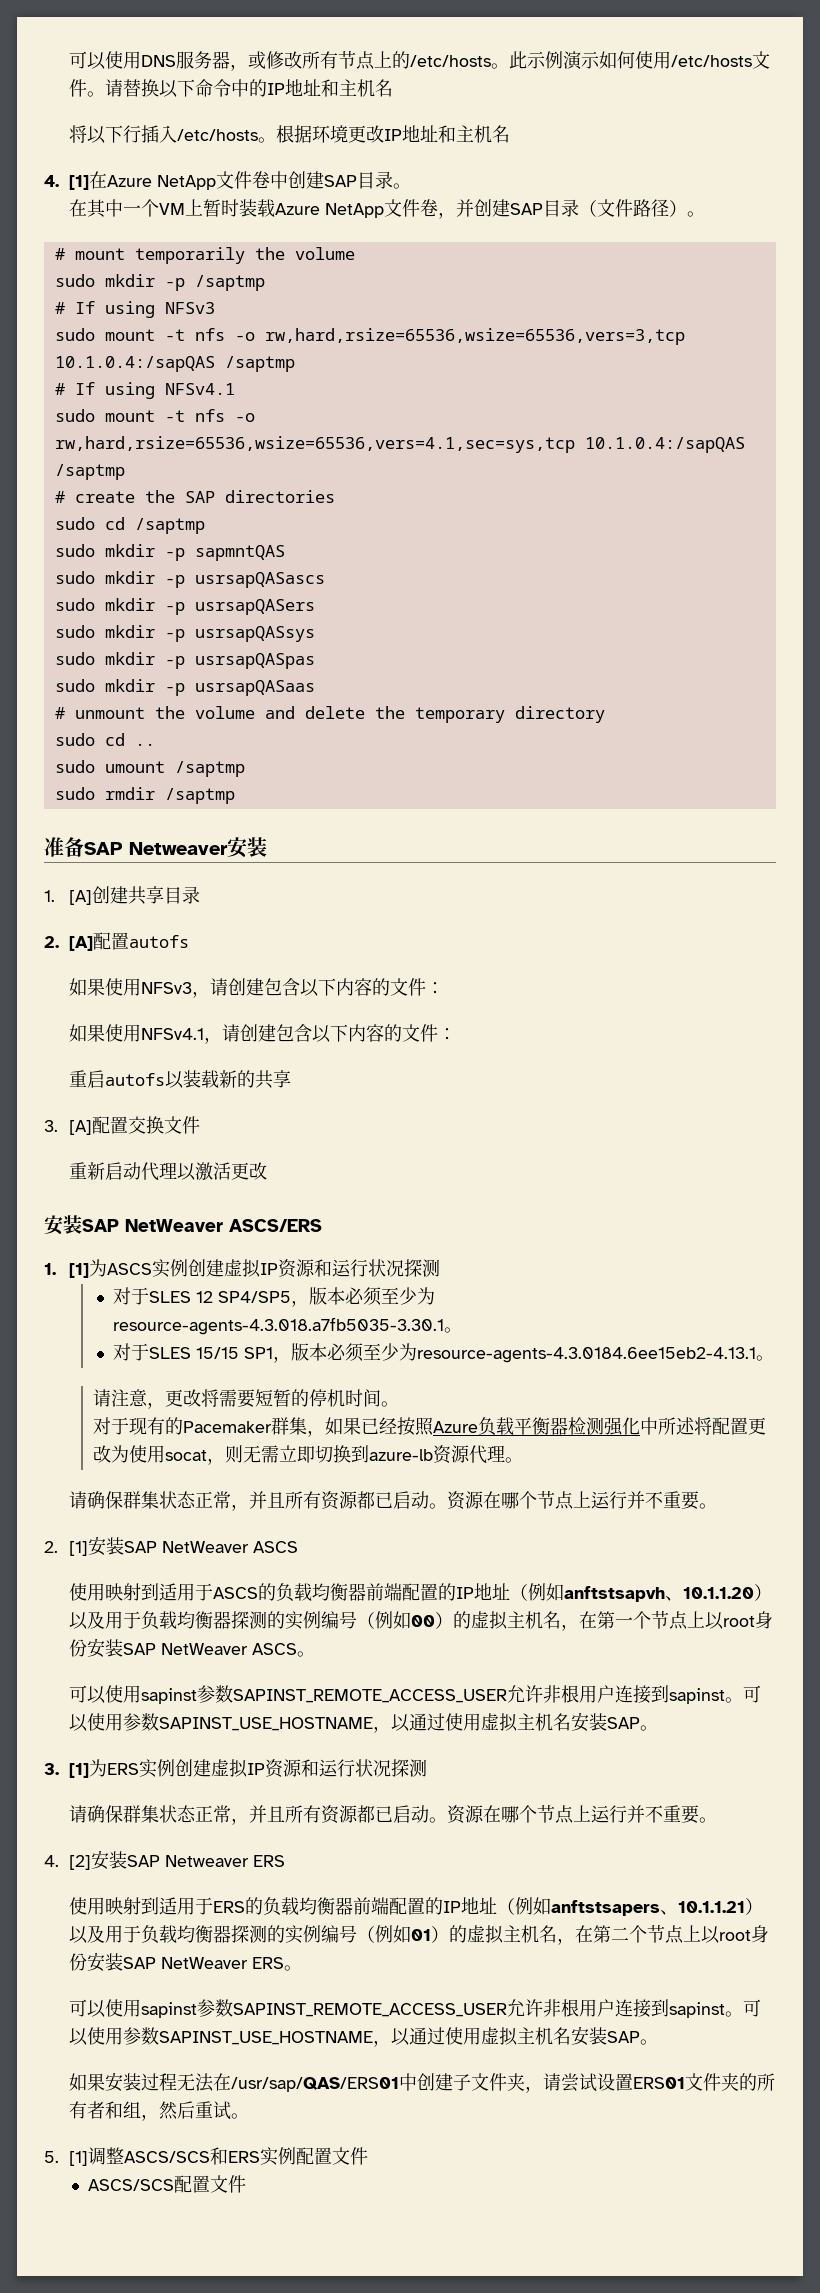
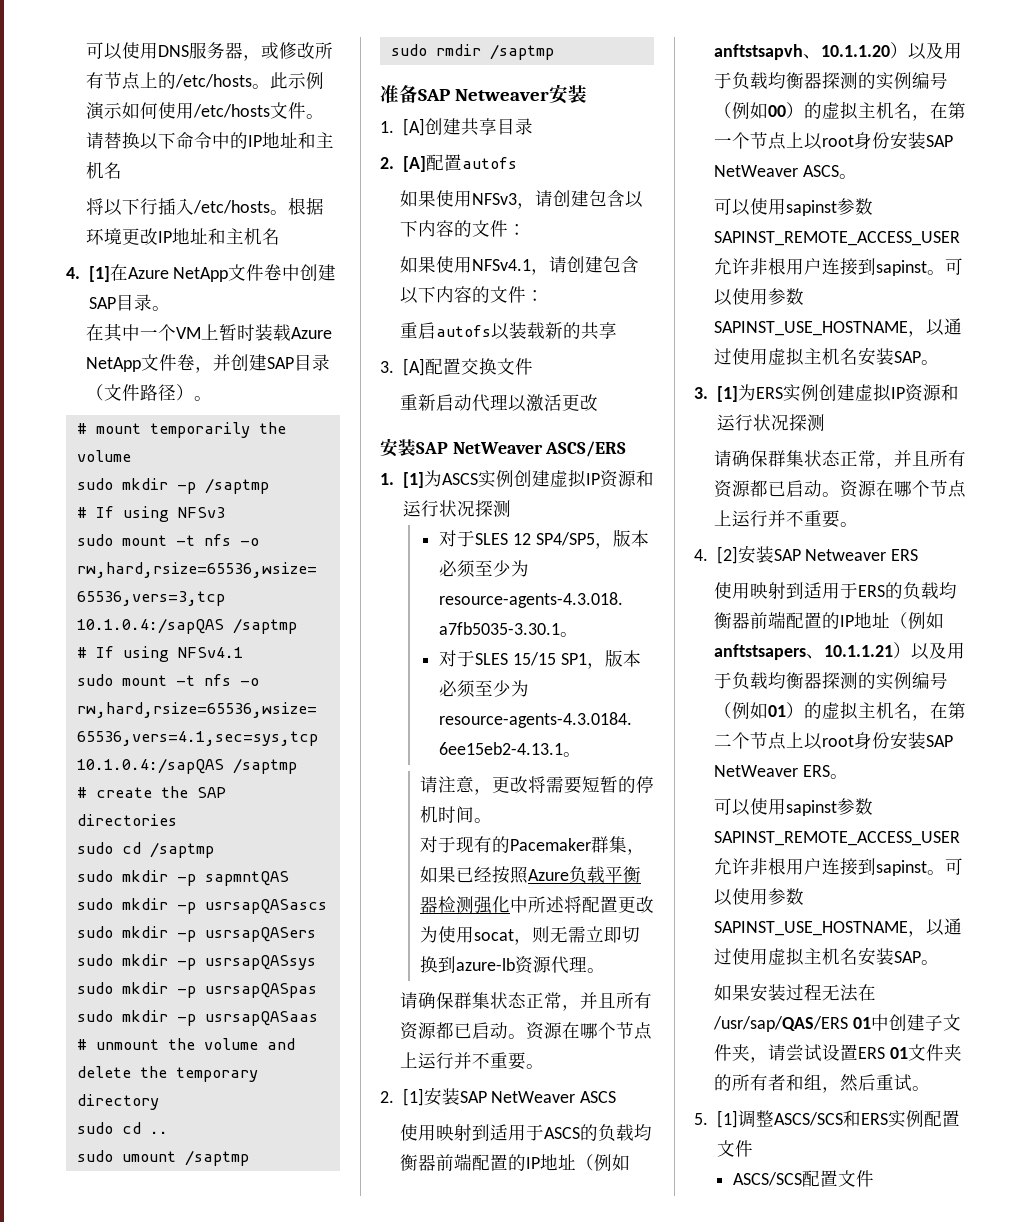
[230,2077,399,2092] /usr/sap/QAS/ERS01 -> [712,1016,871,1032] /usr/sap/QAS/ERS 01
[632,2077,685,2089] ERS01 -> [857,1047,908,1059] ERS 01

